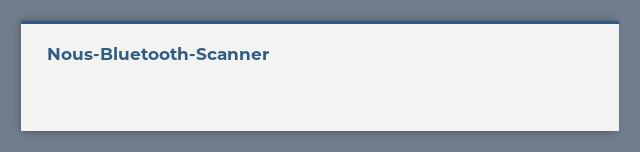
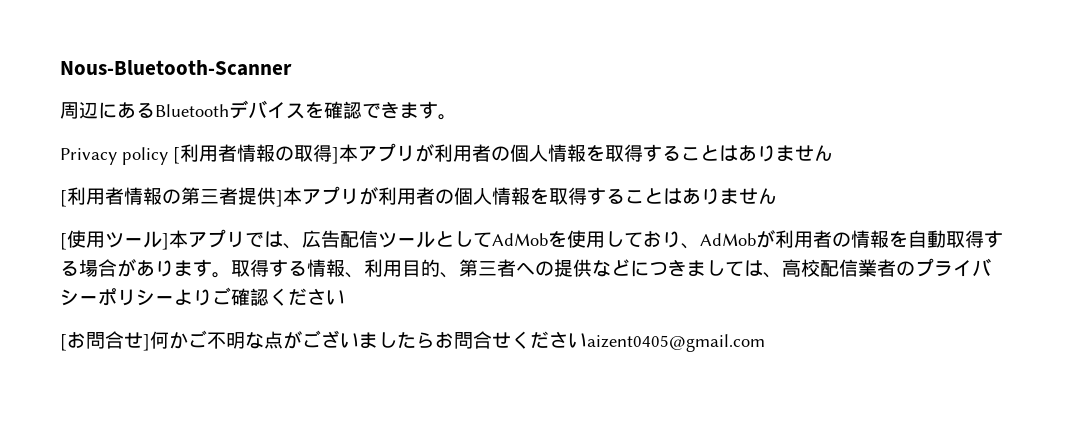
(269, 53) none -> [60,100,457,120] [60,143,833,165] [60,186,777,207] [60,229,1003,250] [60,258,991,278] [60,287,345,306] [60,330,765,352] // 周辺にあるBluetoothデバイスを確認できます。 // Privacy policy [利用者情報の取得]本アプリが利用者の個人情報を取得することはありません // [利用者情報の第三者提供]本アプリが利用者の個人情報を取得することはありません // [使用ツール]本アプリでは、広告配信ツールとしてAdMobを使用しており、AdMobが利用者の情報を自動取得する場合があります。取得する情報、利用目的、第三者への提供などにつきましては、高校配信業者のプライバシーポリシーよりご確認ください // [お問合せ]何かご不明な点がございましたらお問合せくださいaizent0405@gmail.com

